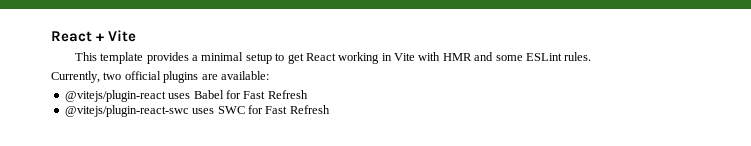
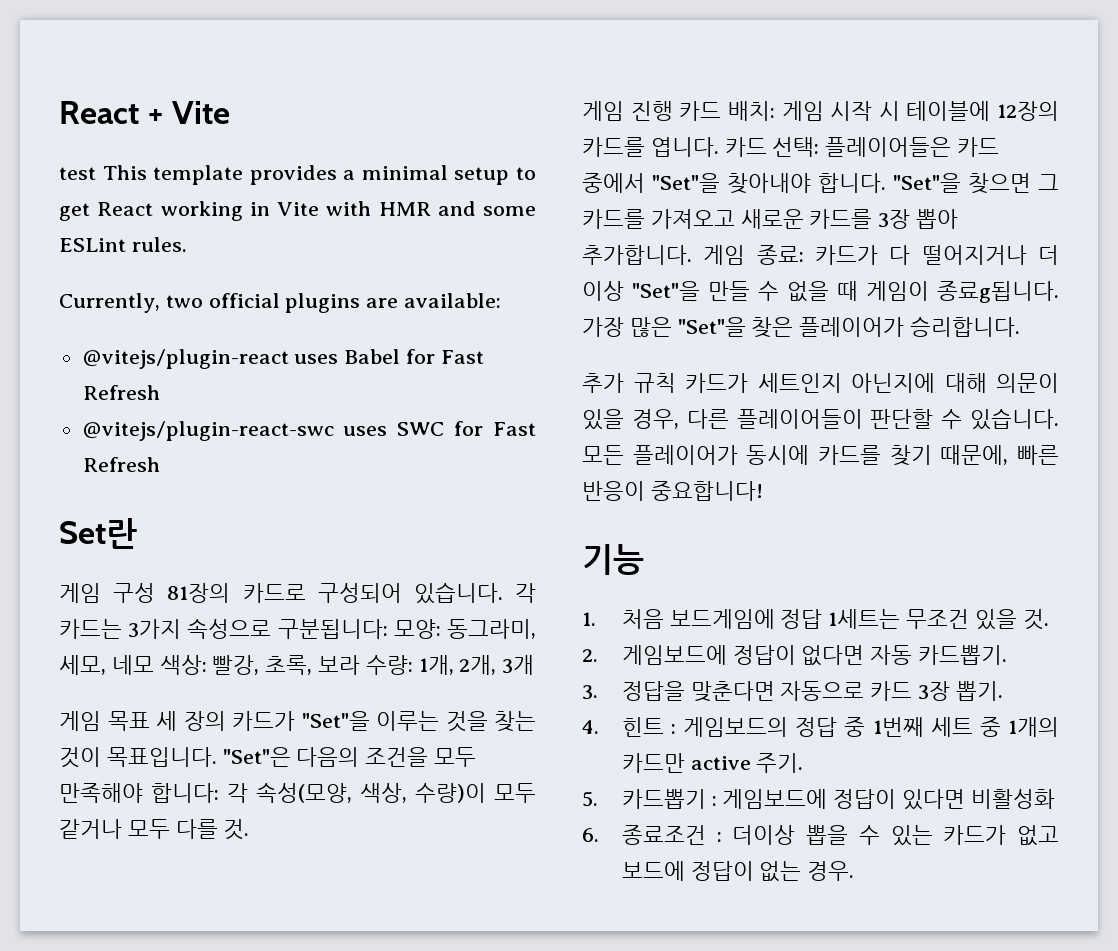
(137, 36) none -> [59,167,96,180] test
(330, 109) none -> [59,518,137,549] [59,582,536,604] [59,618,536,639] [59,655,535,675] [59,711,536,732] [59,747,477,768] [59,782,536,803] [59,819,250,840] [582,101,1059,121] [582,137,1000,157] [582,173,1059,194] [582,209,959,229] [582,245,1059,265] [582,281,1059,303] [582,316,1021,338] [582,373,1059,393] [582,408,1059,430] [582,445,1059,466] [582,481,763,501] [582,544,644,575] [582,609,1049,630] [582,645,1008,666] [582,681,1003,702] [582,717,1059,737] [621,753,804,773] [582,789,1055,810] [582,825,1059,846] [621,861,855,882] // Set란 // 게임 구성 81장의 카드로 구성되어 있습니다. 각 카드는 3가지 속성으로 구분됩니다: 모양: 동그라미, 세모, 네모 색상: 빨강, 초록, 보라 수량: 1개, 2개, 3개 // 게임 목표 세 장의 카드가 "Set"을 이루는 것을 찾는 것이 목표입니다. "Set"은 다음의 조건을 모두 만족해야 합니다: 각 속성(모양, 색상, 수량)이 모두 같거나 모두 다를 것. // 게임 진행 카드 배치: 게임 시작 시 테이블에 12장의 카드를 엽니다. 카드 선택: 플레이어들은 카드 중에서 "Set"을 찾아내야 합니다. "Set"을 찾으면 그 카드를 가져오고 새로운 카드를 3장 뽑아 추가합니다. 게임 종료: 카드가 다 떨어지거나 더 이상 "Set"을 만들 수 없을 때 게임이 종료g됩니다. 가장 많은 "Set"을 찾은 플레이어가 승리합니다. // 추가 규칙 카드가 세트인지 아닌지에 대해 의문이 있을 경우, 다른 플레이어들이 판단할 수 있습니다. 모든 플레이어가 동시에 카드를 찾기 때문에, 빠른 반응이 중요합니다! // 기능 // 1. 처음 보드게임에 정답 1세트는 무조건 있을 것. // 2. 게임보드에 정답이 없다면 자동 카드뽑기. // 3. 정답을 맞춘다면 자동으로 카드 3장 뽑기. // 4. 힌트 : 게임보드의 정답 중 1번째 세트 중 1개의 카드만 active 주기. // 5. 카드뽑기 : 게임보드에 정답이 있다면 비활성화 // 6. 종료조건 : 더이상 뽑을 수 있는 카드가 없고 보드에 정답이 없는 경우.

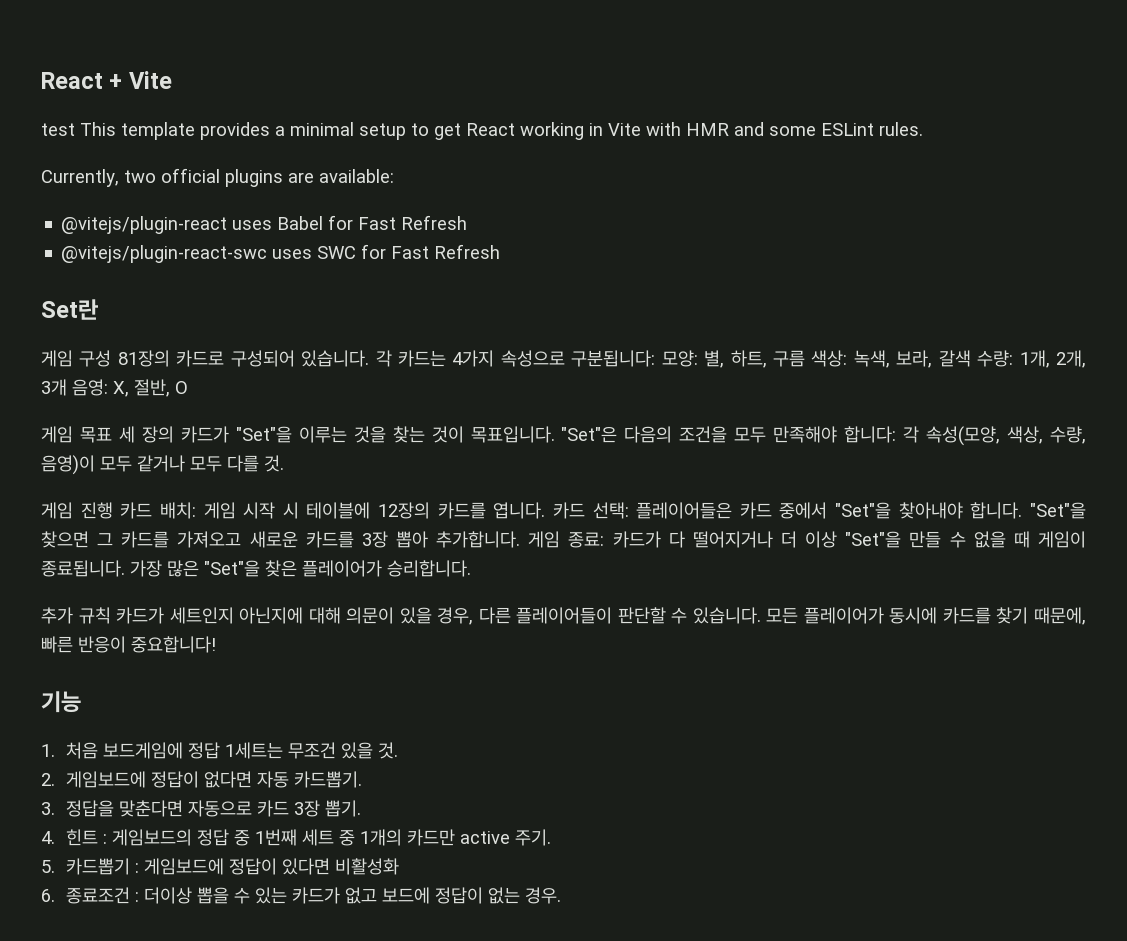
[128,619,182,639] 3가지 -> [452,350,495,367] 4가지
[446,619,536,639] [59,655,361,675] 동그라미, 세모, 네모 색상: 빨강, 초록, 보라 -> [704,350,971,368] 별, 하트, 구름 색상: 녹색, 보라, 갈색
(535, 665) none -> [72,379,188,397] 음영: X, 절반, O
[415,783,486,803] 수량)이 -> [1050,426,1087,444] [41,455,95,475] 수량, 음영)이
[937,281,1059,303] 종료g됩니다. -> [41,560,125,577] 종료됩니다.

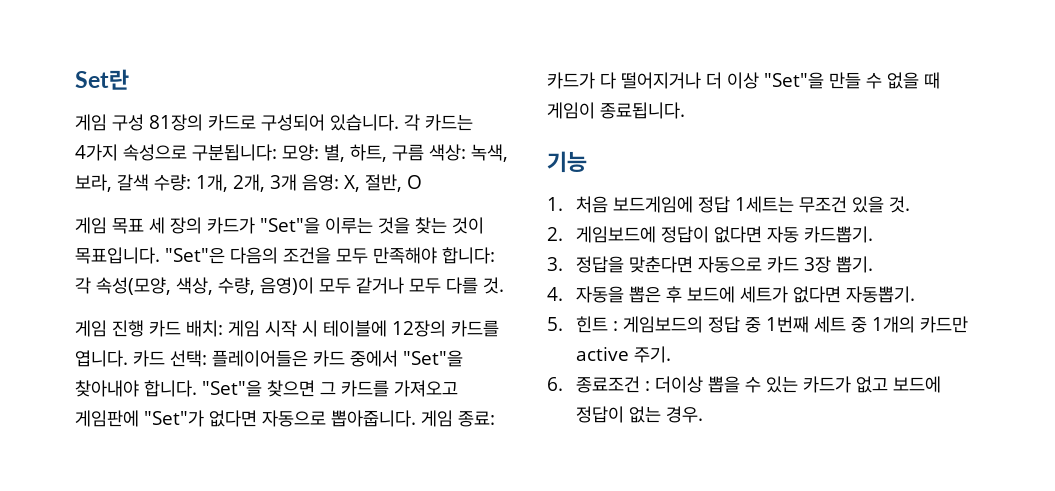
[41,71,172,89] [41,122,923,140] [41,168,394,187] [61,215,468,234] [61,244,501,263] React + Vite // test This template provides a minimal setup to get React working in Vite with HMR and some ESLint rules. // Currently, two official plugins are available: // @vitejs/plugin-react uses Babel for Fast Refresh // @vitejs/plugin-react-swc uses SWC for Fast Refresh // -> (75, 79) none
[249,531,521,548] 새로운 카드를 3장 뽑아 추가합니다. -> [75,410,416,427] 게임판에 "Set"가 없다면 자동으로 뽑아줍니다.
[130,560,471,577] [41,607,1086,625] [41,636,216,653] 가장 많은 "Set"을 찾은 플레이어가 승리합니다. // 추가 규칙 카드가 세트인지 아닌지에 대해 의문이 있을 경우, 다른 플레이어들이 판단할 수 있습니다. 모든 플레이어가 동시에 카드를 찾기 때문에, 빠른 반응이 중요합니다! -> (685, 110) none
(55, 837) none -> [575,286,915,303] [547,317,563,331] 자동을 뽑은 후 보드에 세트가 없다면 자동뽑기. // 5.
[41,858,400,875] // 5. 카드뽑기 : 게임보드에 정답이 있다면 비활성화 -> (671, 354) none

